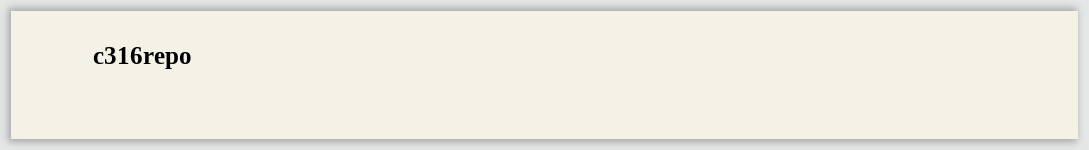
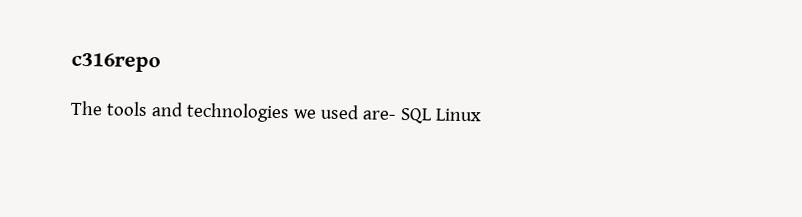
(192, 58) none -> [70,100,481,124] // The tools and technologies we used are- SQL Linux

